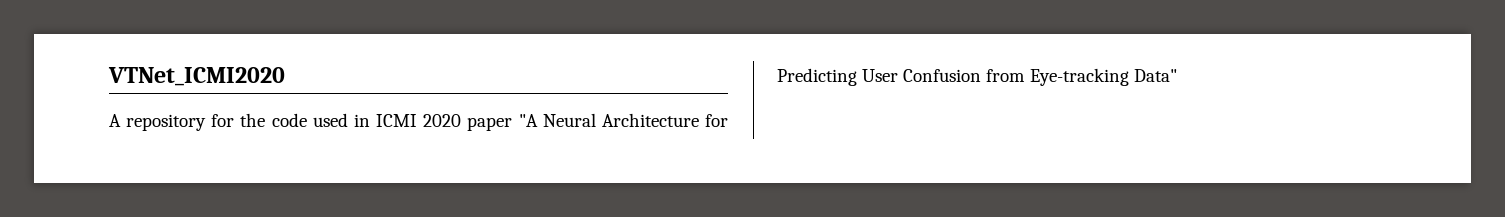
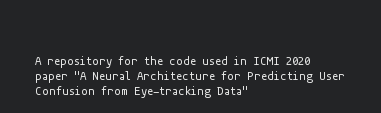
[108,67,285,86] VTNet_ICMI2020 // -> (35, 61) none

